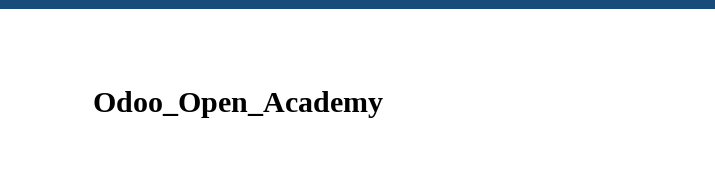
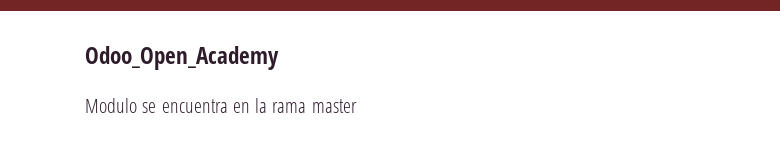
(383, 104) none -> [85,98,357,113] // Modulo se encuentra en la rama master

